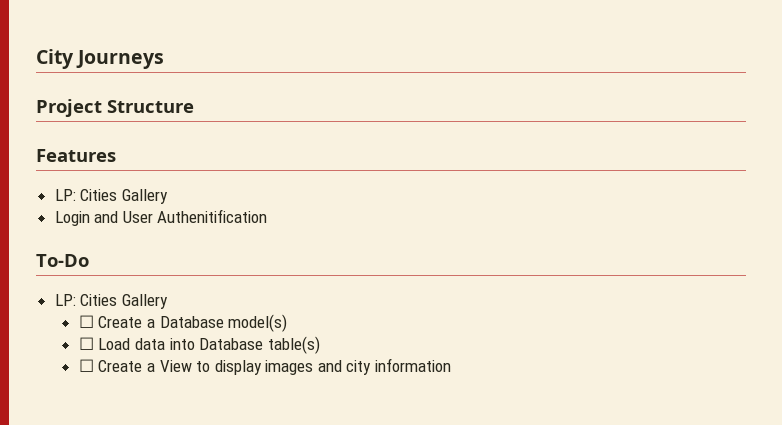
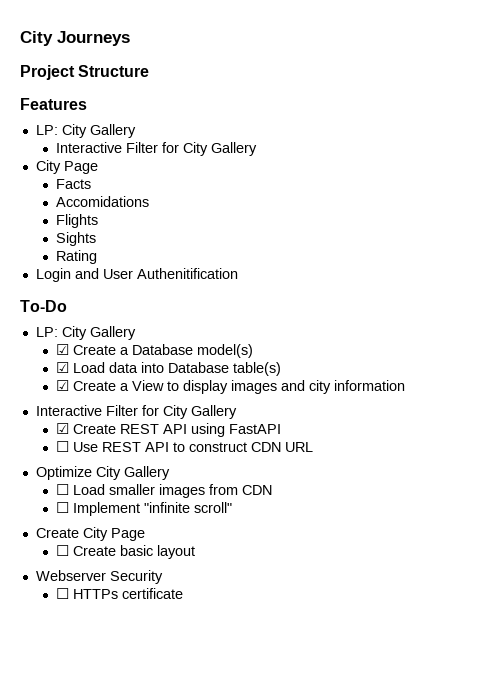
[80,189,168,204] Cities Gallery -> [61,124,136,138] [56,142,258,156] [35,160,98,174] [56,179,92,189] [56,196,150,207] [56,214,99,228] [56,232,97,246] [56,250,98,264] City Gallery // Interactive Filter for City Gallery // City Page // Facts // Accomidations // Flights // Sights // Rating
[80,294,168,309] [78,315,94,328] Cities Gallery // ☐ -> [61,326,136,340] [56,344,70,355] City Gallery // ☑
[78,337,94,350] ☐ -> [56,362,70,373] ☑
[78,359,94,372] ☐ -> [56,380,70,391] ☑
(452, 365) none -> [35,405,237,419] [56,423,282,437] [56,441,314,452] [35,466,170,480] [56,484,273,498] [56,502,233,516] [35,527,145,541] [56,545,196,559] [35,570,163,584] [56,588,184,599] // Interactive Filter for City Gallery // ☑ Create REST API using FastAPI // ☐ Use REST API to construct CDN URL // Optimize City Gallery // ☐ Load smaller images from CDN // ☐ Implement "infinite scroll" // Create City Page // ☐ Create basic layout // Webserver Security // ☐ HTTPs certificate

